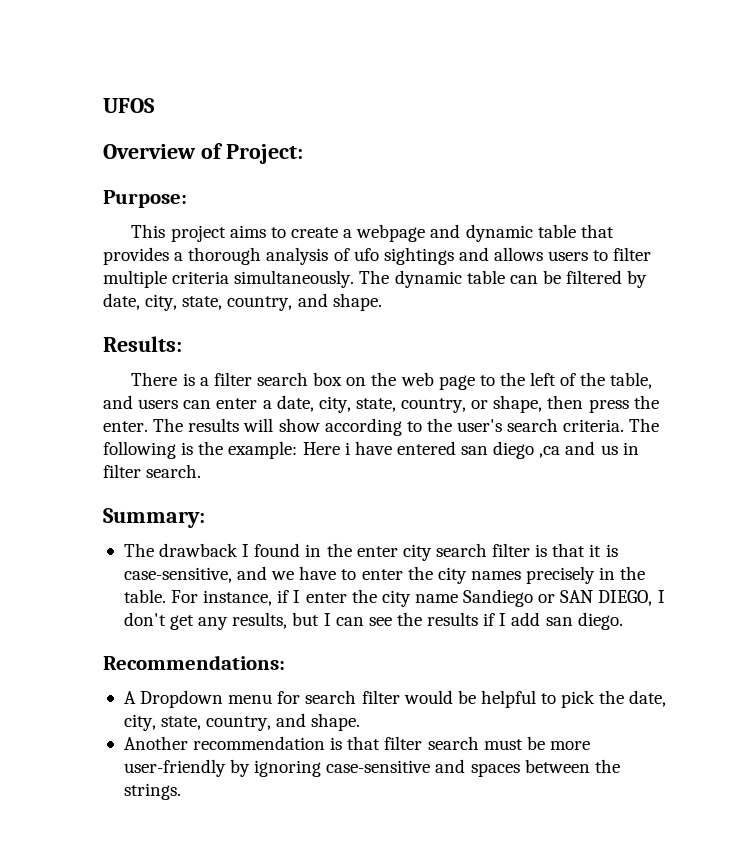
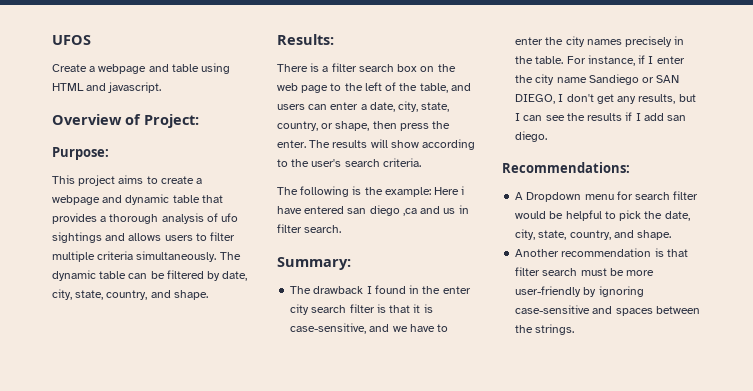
(155, 105) none -> [52,63,231,74] [52,82,162,93] // Create a webpage and table using HTML and javascript.
(625, 425) none -> (421, 162) //

